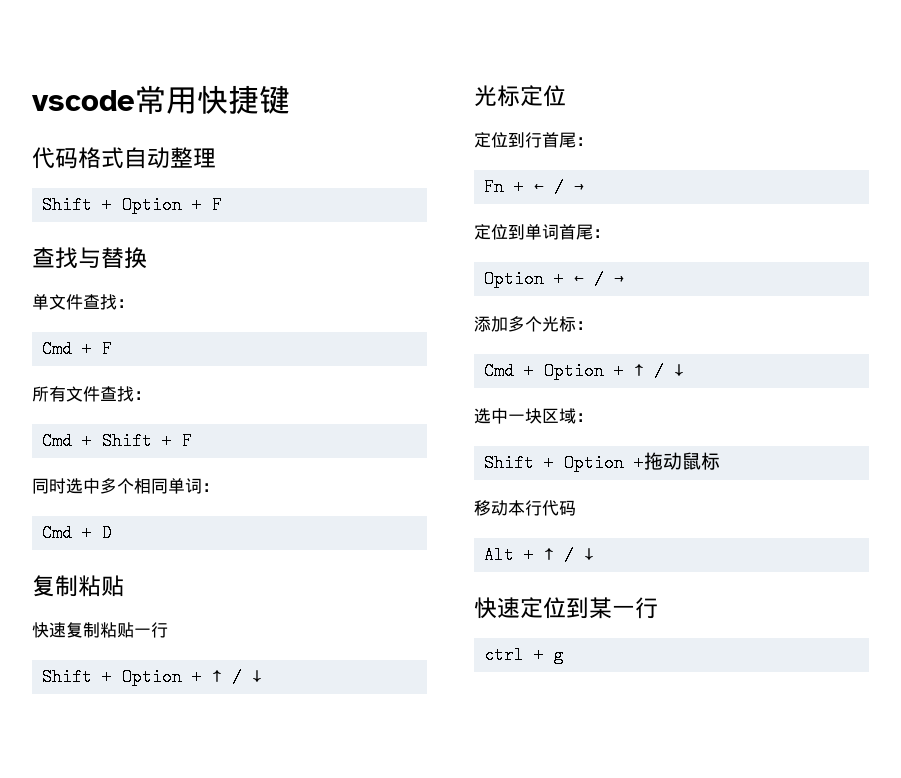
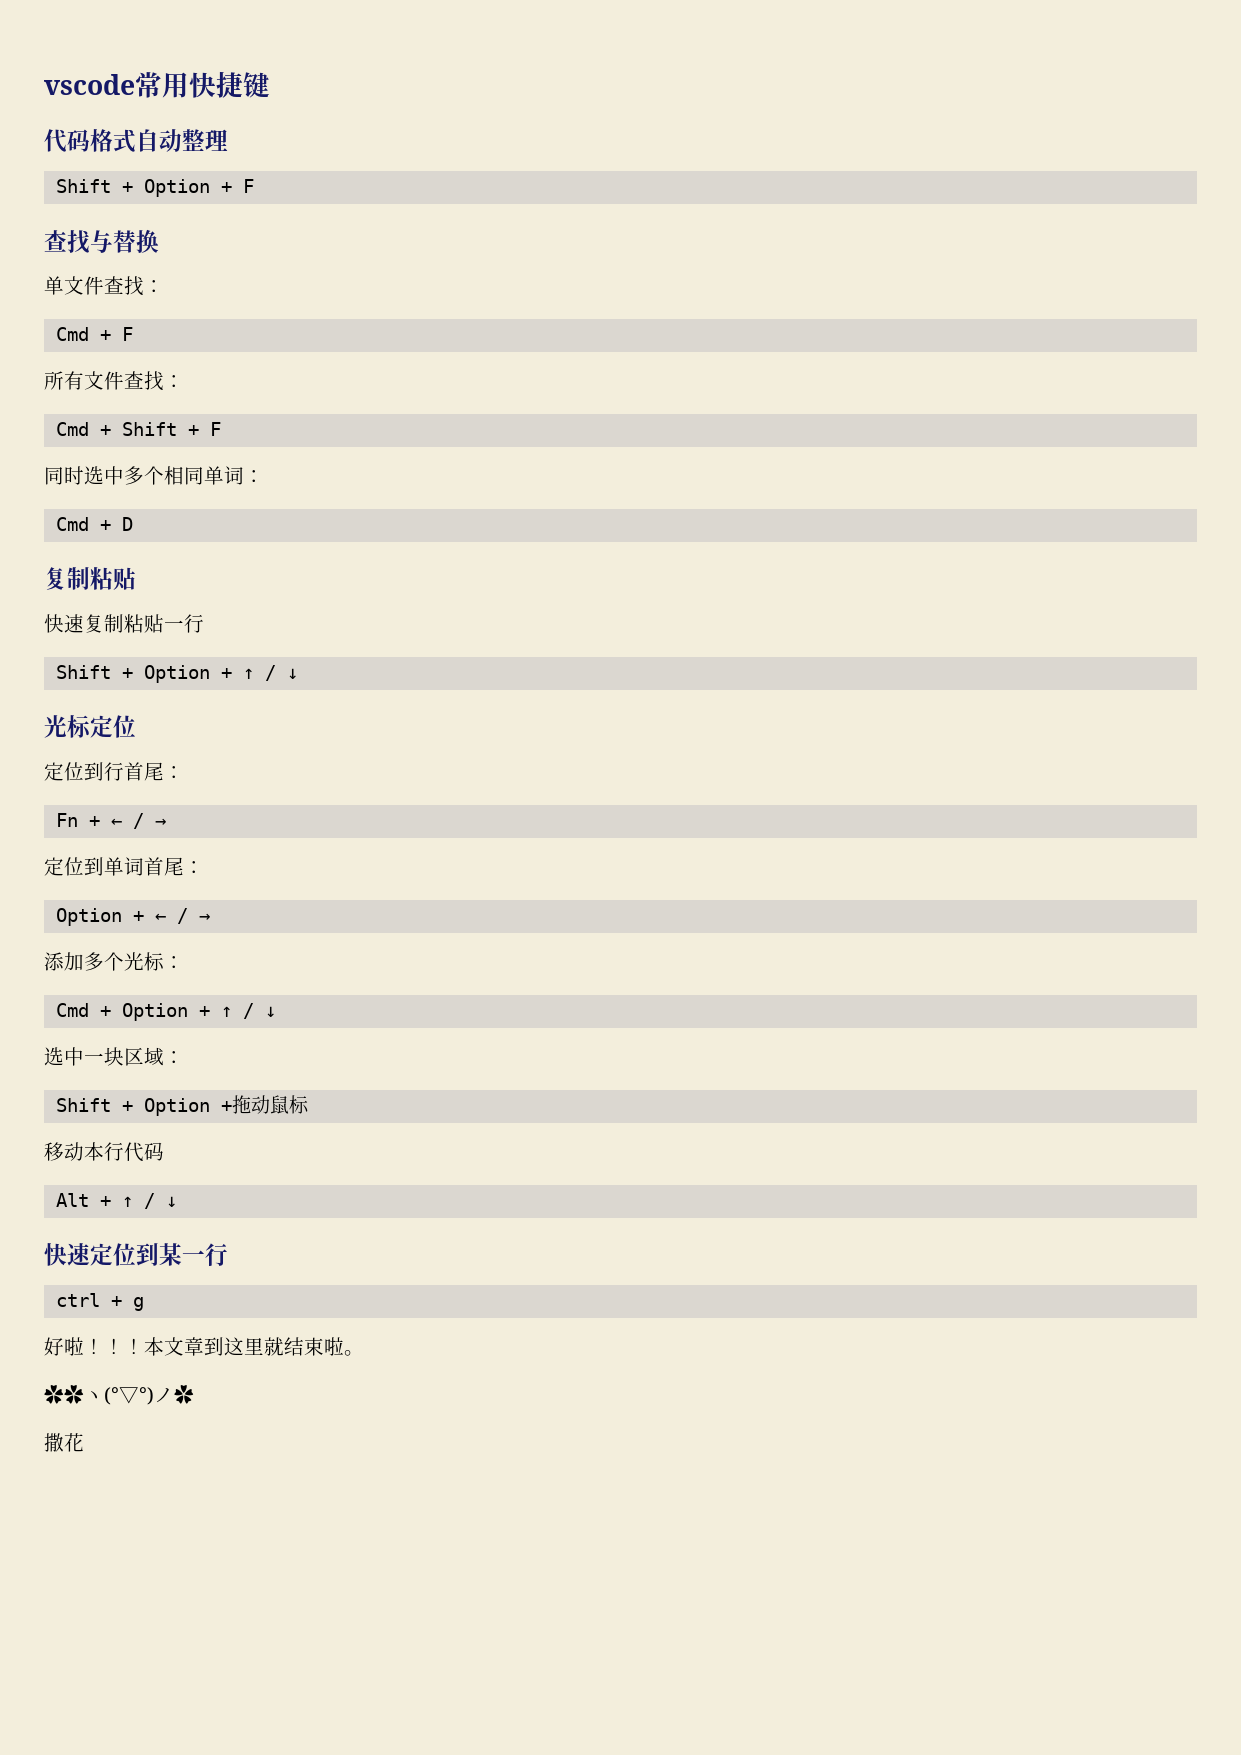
(565, 655) none -> [44,1337,364,1356] [44,1385,194,1405] [44,1433,84,1452] // 好啦！！！本文章到这里就结束啦。 // ✿✿ヽ(°▽°)ノ✿ // 撒花

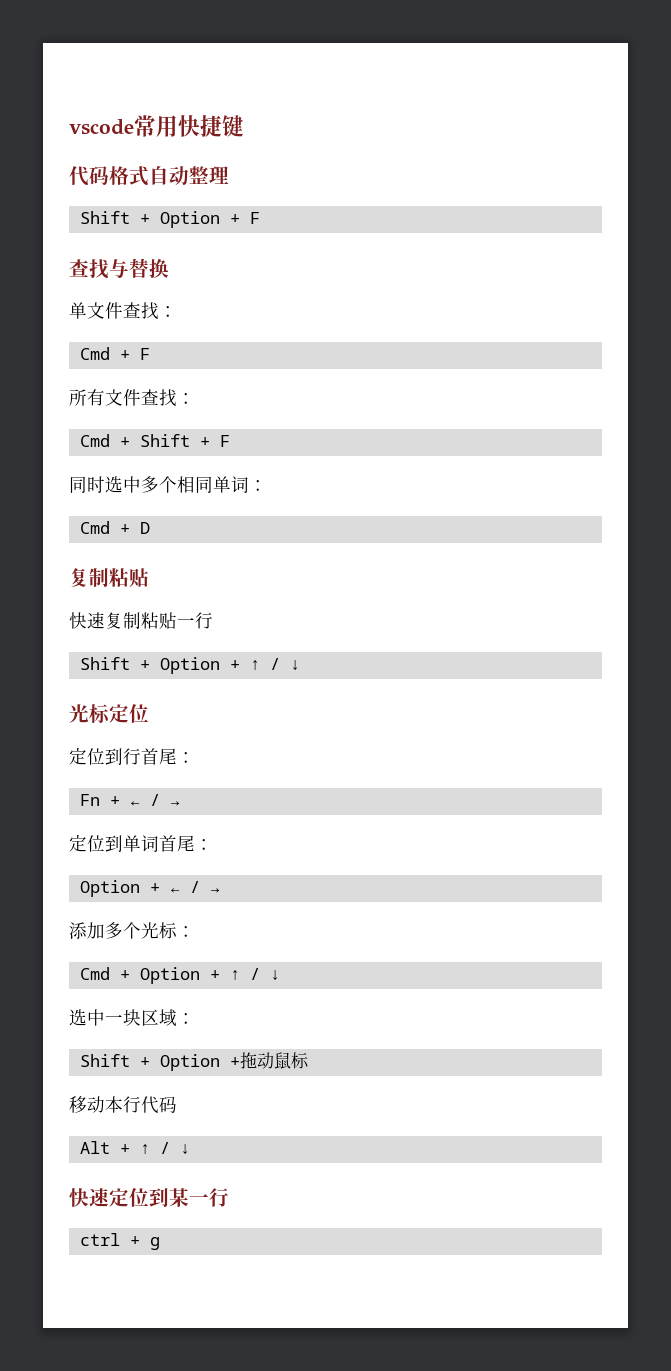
[44,1337,364,1356] [44,1385,194,1405] [44,1433,84,1452] // 好啦！！！本文章到这里就结束啦。 // ✿✿ヽ(°▽°)ノ✿ // 撒花 -> (160, 1243) none

